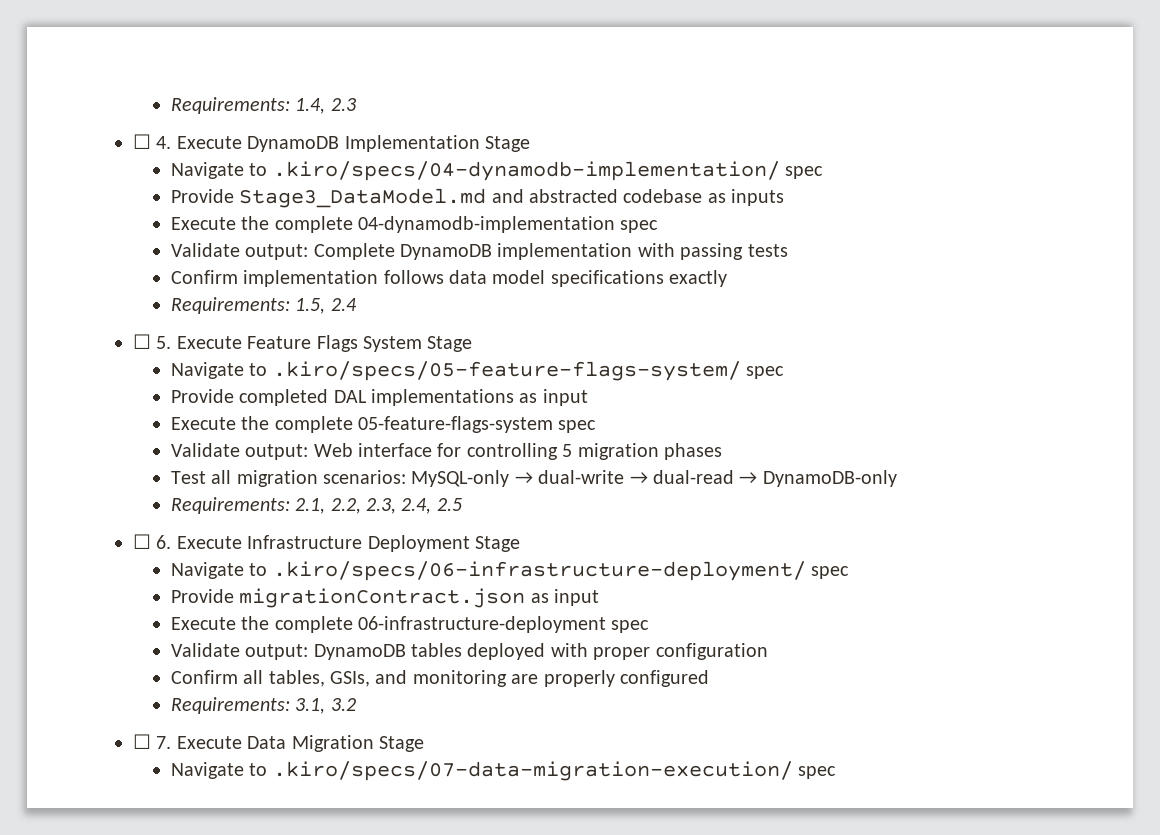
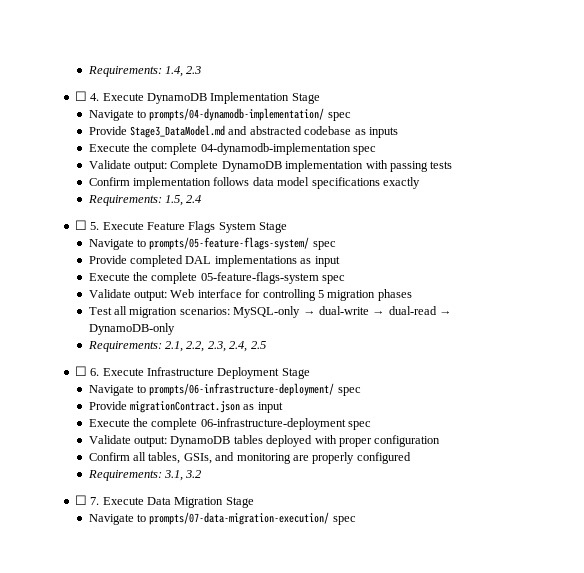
[272,161,780,181] .kiro/specs/04-dynamodb-implementation/ -> [149,108,325,121] prompts/04-dynamodb-implementation/
[272,361,741,381] .kiro/specs/05-feature-flags-system/ -> [149,237,310,250] prompts/05-feature-flags-system/
[272,561,806,581] .kiro/specs/06-infrastructure-deployment/ -> [149,383,335,396] prompts/06-infrastructure-deployment/
[272,761,793,781] .kiro/specs/07-data-migration-execution/ -> [149,512,330,525] prompts/07-data-migration-execution/

